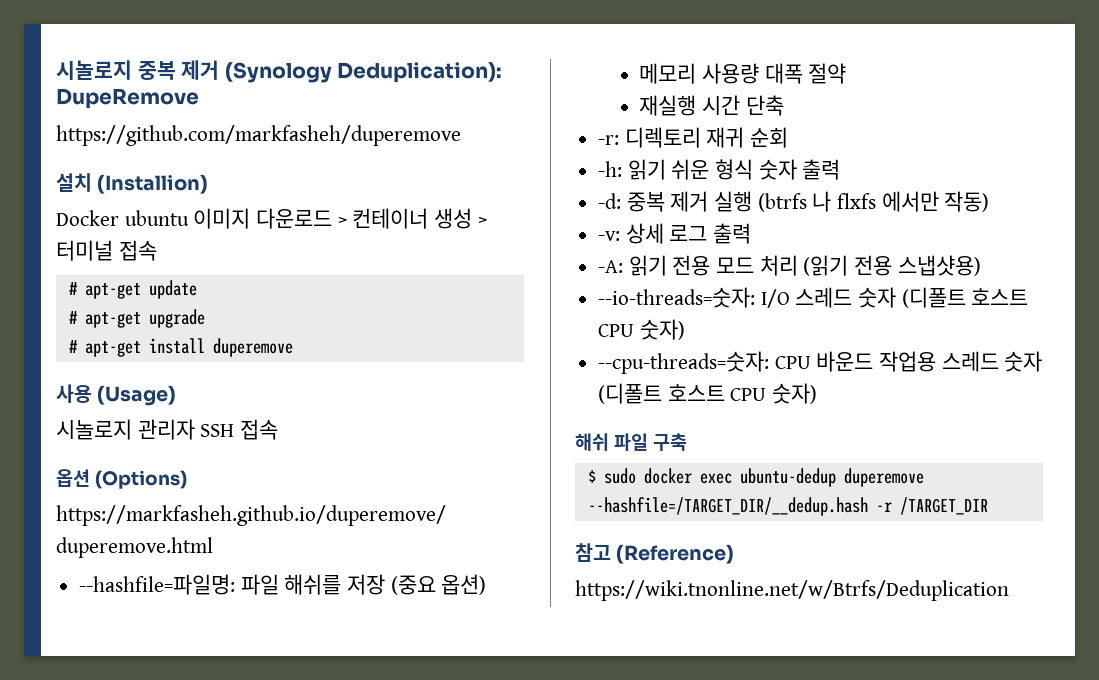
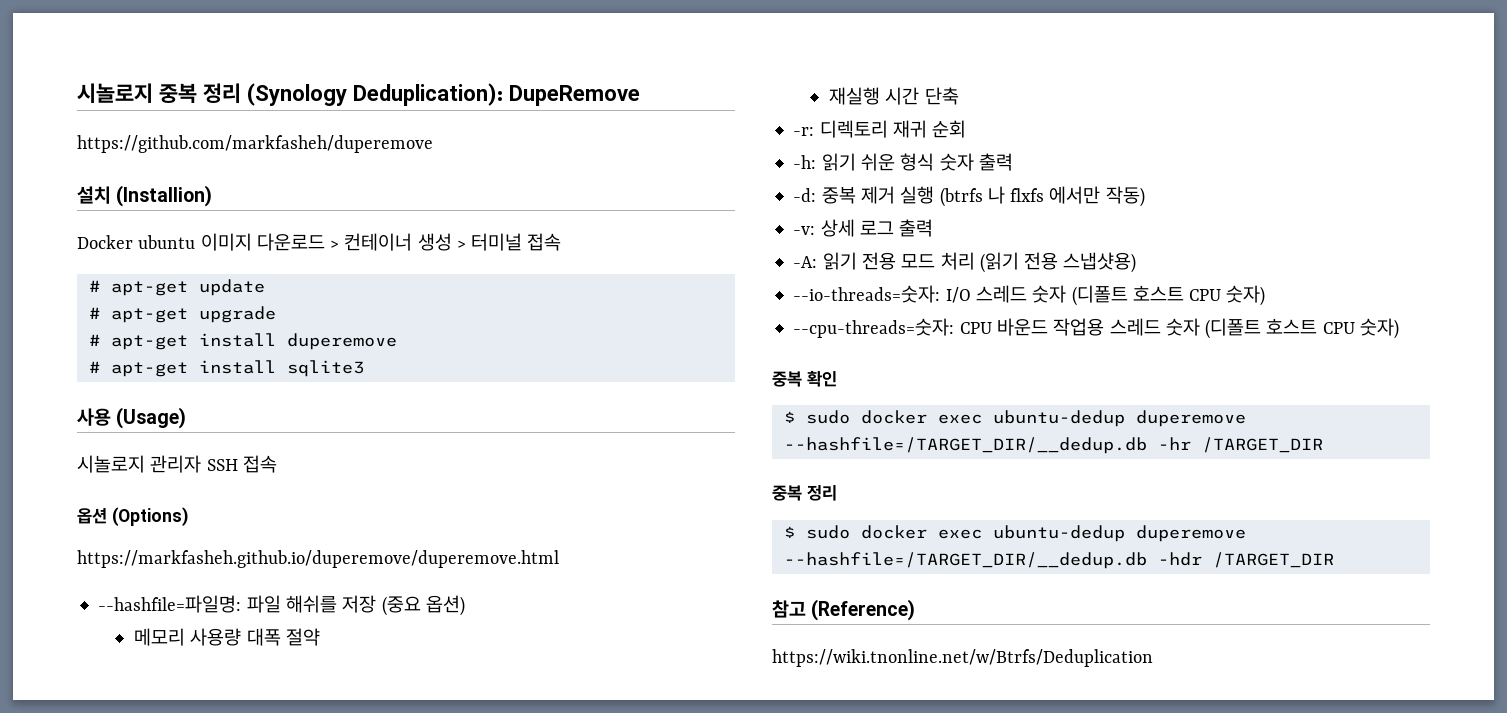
[181,60,220,80] 제거 -> [203,83,241,104] 정리
(293, 347) none -> [88,360,364,377] // # apt-get install sqlite3
[575,433,687,451] [587,468,924,487] [587,497,892,516] 해쉬 파일 구축 // $ sudo docker exec ubuntu-dedup duperemove --hashfile=/TARGET_DIR/__dedup.hash -r -> [772,370,837,387] [783,410,1246,427] [783,437,1323,454] [772,485,837,501] [783,525,1246,542] [783,552,1202,569] 중복 확인 // $ sudo docker exec ubuntu-dedup duperemove --hashfile=/TARGET_DIR/__dedup.db -hr /TARGET_DIR // 중복 정리 // $ sudo docker exec ubuntu-dedup duperemove --hashfile=/TARGET_DIR/__dedup.db -hdr

